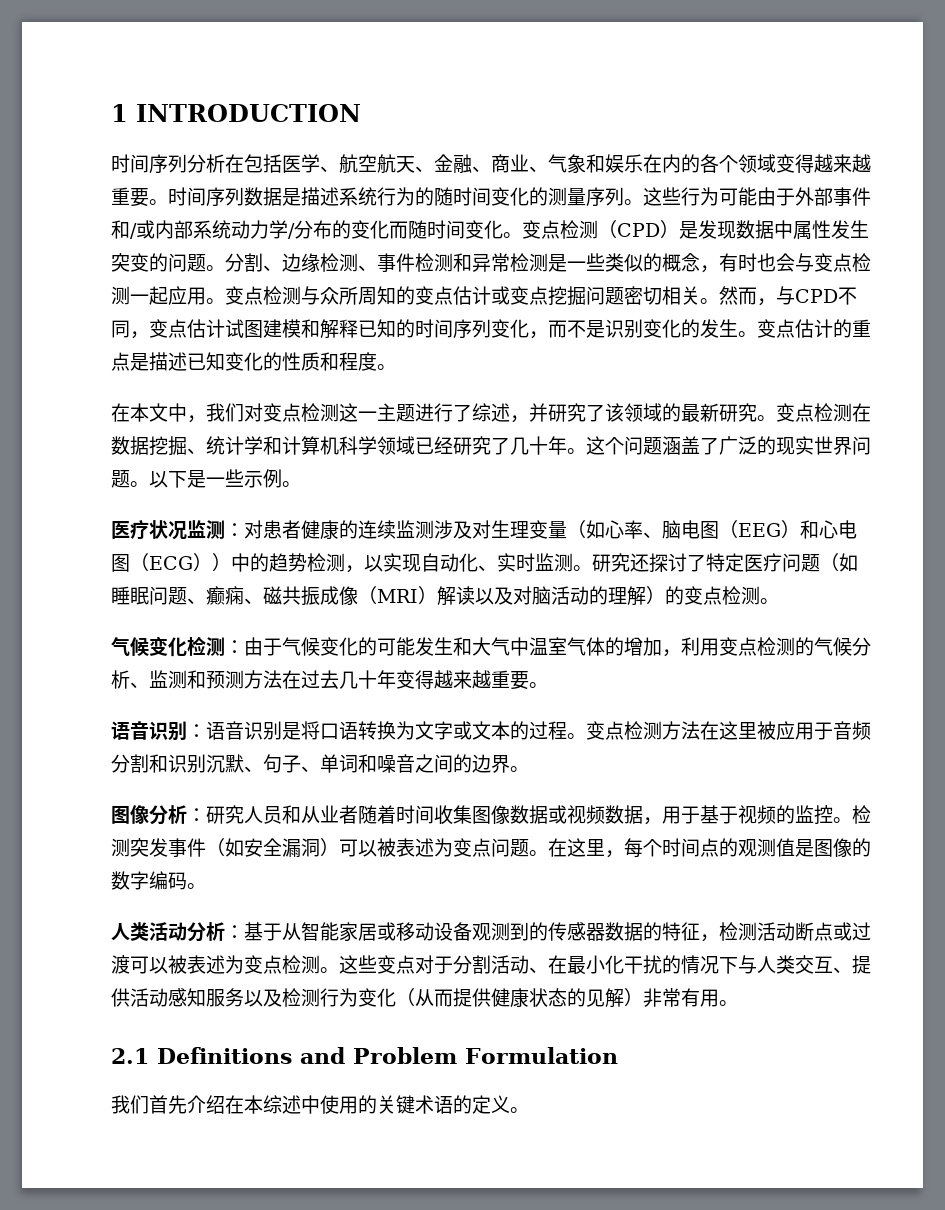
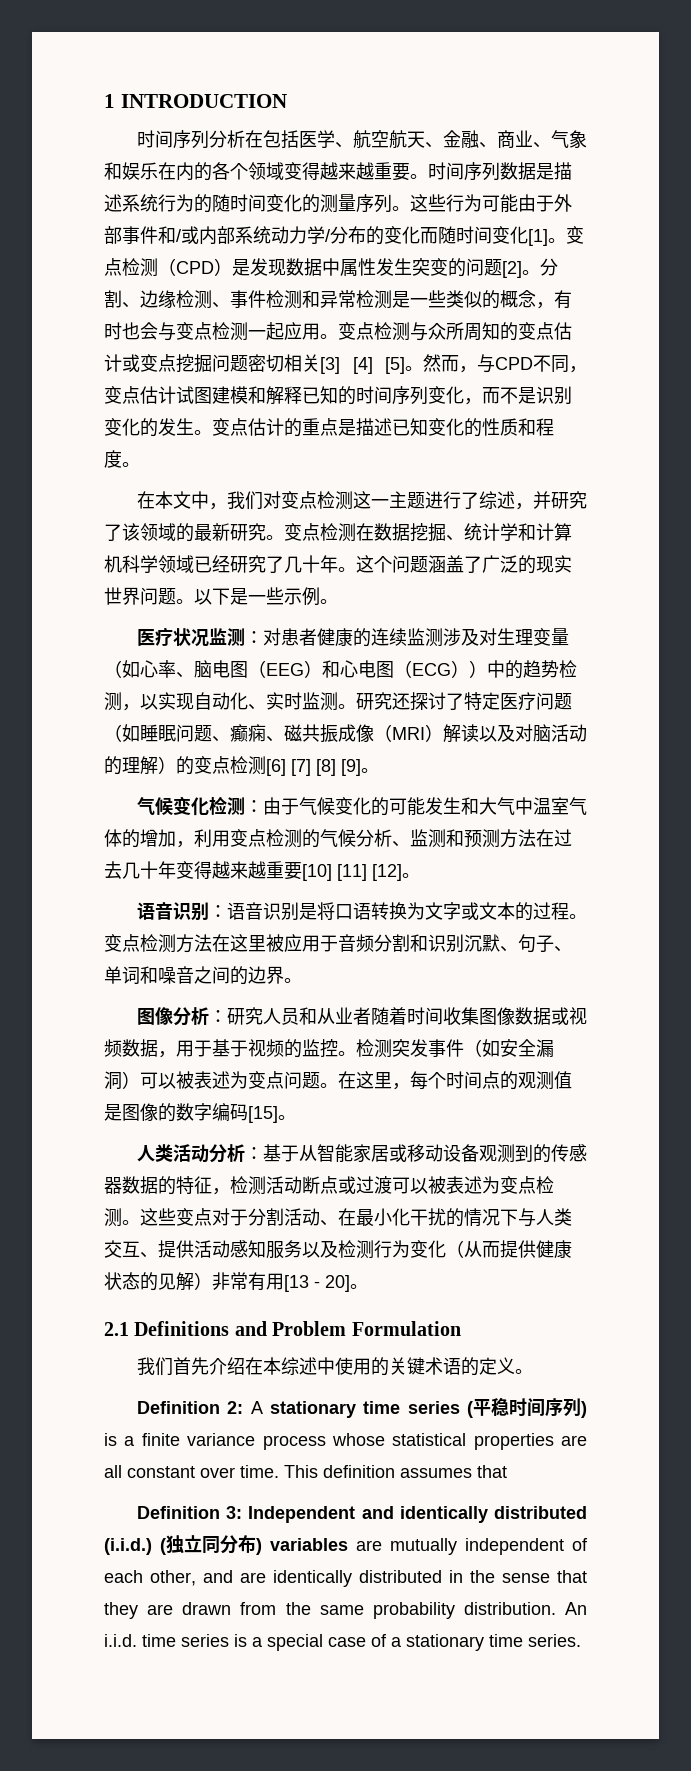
(503, 229) none -> [528,229,548,246] [1]
(206, 263) none -> [502,261,522,278] [2]
(700, 295) none -> [320,357,405,374] [3] [4] [5]
(760, 595) none -> [266,759,361,776] [6] [7] [8] [9]
(529, 680) none -> [302,864,402,881] [10] [11] [12]
(187, 881) none -> [248,1106,278,1123] [15]
(719, 998) none -> [284,1275,350,1292] [13 - 20]
(529, 1110) none -> [136,1397,587,1418] [104,1433,587,1450] [104,1465,507,1478] [136,1506,587,1523] [104,1535,588,1555] [104,1570,587,1587] [104,1602,587,1619] [104,1634,581,1651] // Definition 2: A stationary time series (平稳时间序列) is a finite variance process whose statistical properties are all constant over time. This definition assumes that // Definition 3: Independent and identically distributed (i.i.d.) (独立同分布) variables are mutually independent of each other, and are identically distributed in the sense that they are drawn from the same probability distribution. An i.i.d. time series is a special case of a stationary time series.

